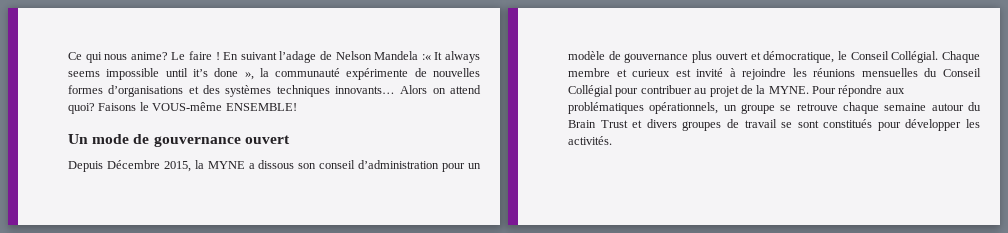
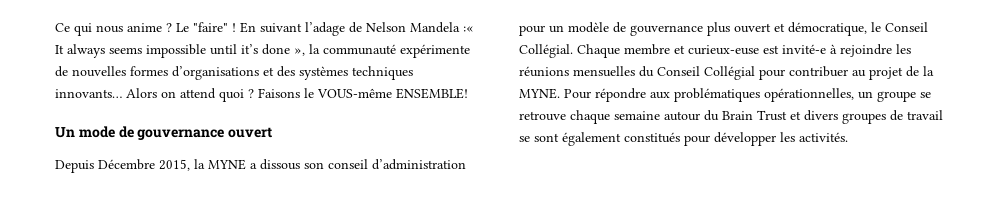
[130,51,212,60] anime? Le faire -> [127,22,228,32] anime ? Le "faire"
[68,103,95,114] quoi? -> [219,89,254,102] quoi ?
[632,68,724,77] curieux est invité -> [688,44,826,55] curieux-euse est invité-e
[649,102,719,114] opérationnels, -> [764,88,854,102] opérationnelles,
(819, 124) none -> [562,132,621,146] également

